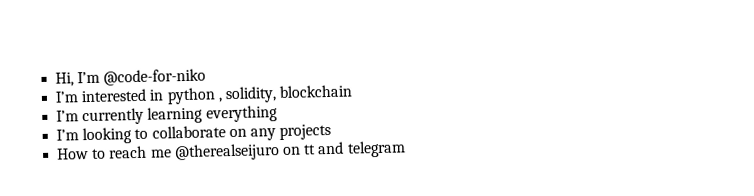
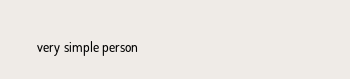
[55,68,207,87] [55,84,353,105] [56,105,278,126] [56,123,332,145] [56,140,406,162] Hi, I’m @code-for-niko // I’m interested in python , solidity, blockchain // I’m currently learning everything // I’m looking to collaborate on any projects // How to reach me @therealseijuro on tt and telegram -> [37,41,139,56] very simple person

